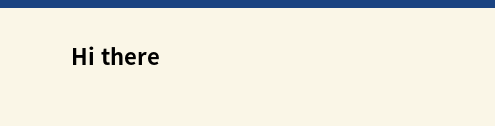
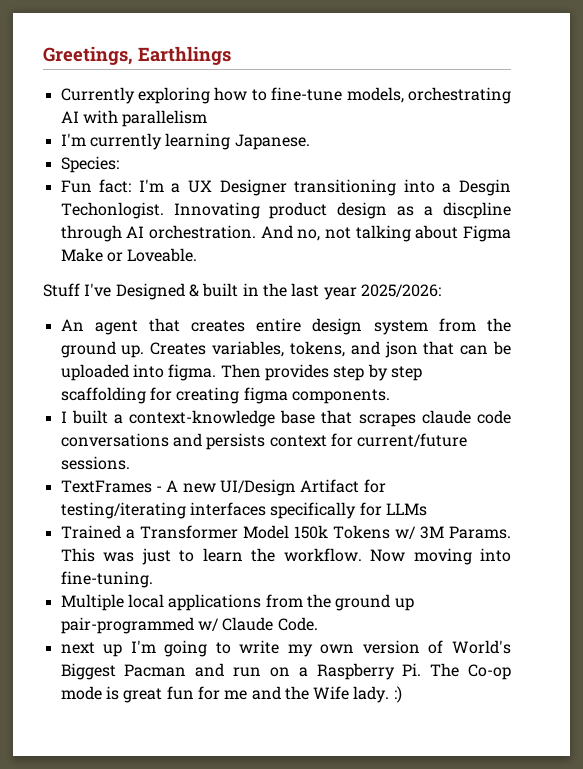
[71,46,160,65] Hi there -> [43,46,231,65] [60,87,511,104] [60,110,208,127] [60,133,310,150] [60,156,119,173] [60,179,512,196] [60,202,511,219] [60,225,512,242] [60,248,198,262] [43,283,441,300] [60,318,512,335] [60,341,511,358] [60,364,422,381] [60,387,390,404] [60,410,512,427] [60,433,468,450] [60,456,130,470] [60,479,386,496] [60,502,427,519] [60,525,512,539] [60,548,511,565] [60,571,153,588] [60,594,414,611] [60,617,318,634] [60,640,512,657] [60,663,511,680] [60,686,402,703] Greetings, Earthlings // Currently exploring how to fine-tune models, orchestrating AI with parallelism // I'm currently learning Japanese. // Species: // Fun fact: I'm a UX Designer transitioning into a Desgin Techonlogist. Innovating product design as a discpline through AI orchestration. And no, not talking about Figma Make or Loveable. // Stuff I've Designed & built in the last year 2025/2026: // An agent that creates entire design system from the ground up. Creates variables, tokens, and json that can be uploaded into figma. Then provides step by step scaffolding for creating figma components. // I built a context-knowledge base that scrapes claude code conversations and persists context for current/future sessions. // TextFrames - A new UI/Design Artifact for testing/iterating interfaces specifically for LLMs // Trained a Transformer Model 150k Tokens w/ 3M Params. This was just to learn the workflow. Now moving into fine-tuning. // Multiple local applications from the ground up pair-programmed w/ Claude Code. // next up I'm going to write my own version of World's Biggest Pacman and run on a Raspberry Pi. The Co-op mode is great fun for me and the Wife lady. :)

